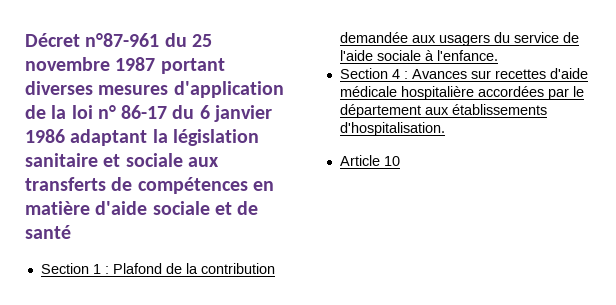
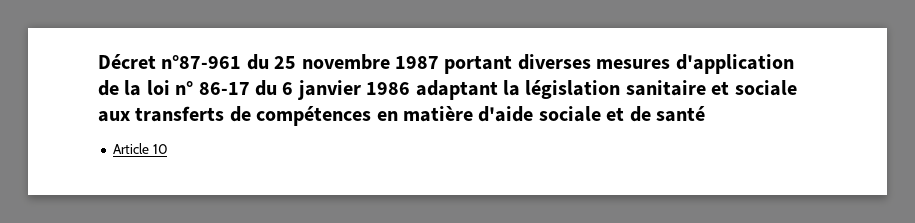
[40,263,275,274] [339,32,579,46] [339,50,498,61] [339,68,588,79] [339,86,584,100] [339,104,547,118] [339,122,445,136] // Section 1 : Plafond de la contribution demandée aux usagers du service de l'aide sociale à l'enfance. // Section 4 : Avances sur recettes d'aide médicale hospitalière accordées par le département aux établissements d'hospitalisation. -> (705, 114) none

